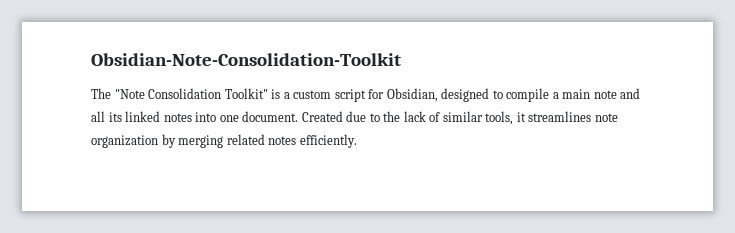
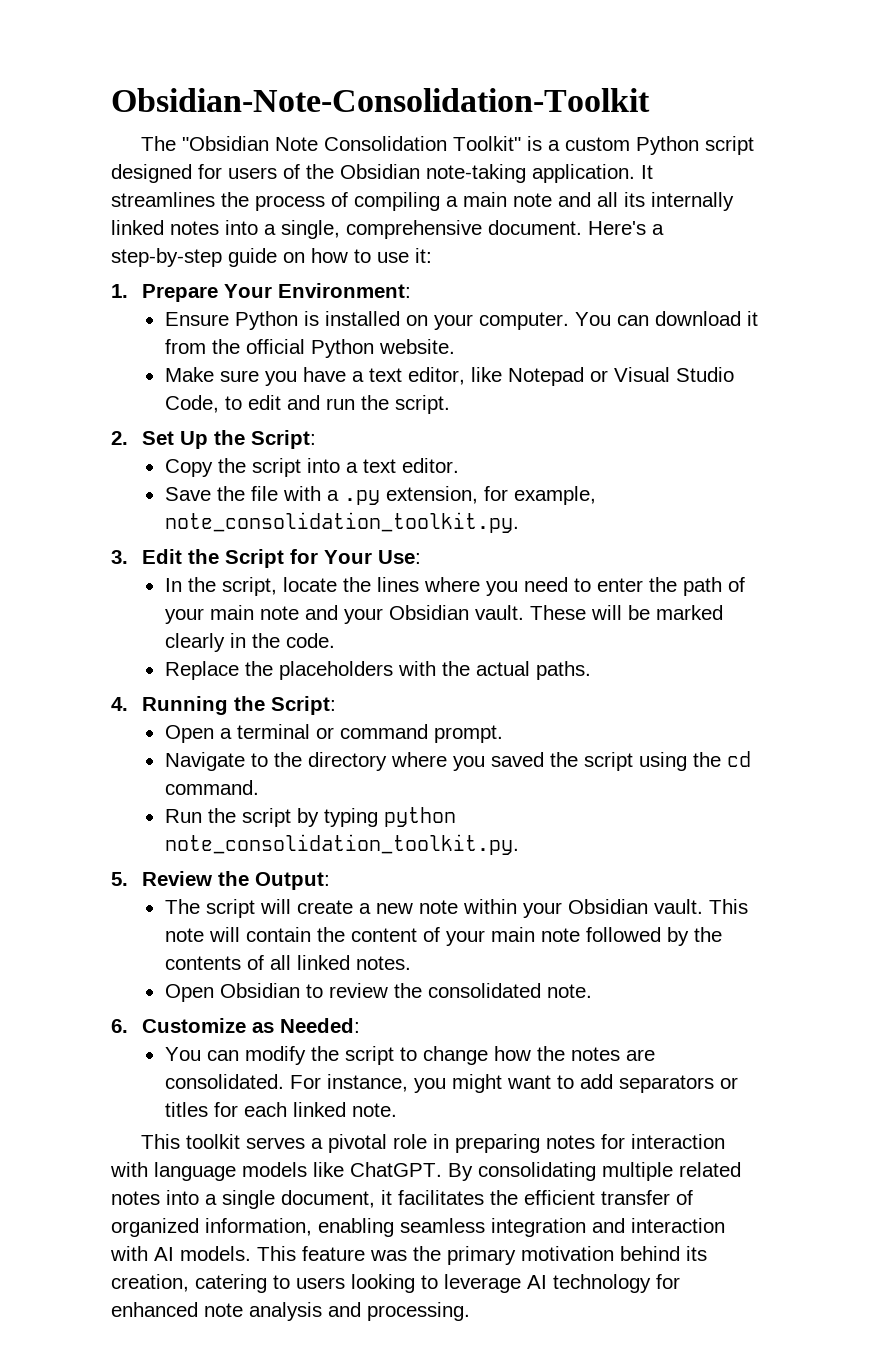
[114,89,145,99] "Note -> [182,136,319,151] "Obsidian Note
[334,88,550,102] script for Obsidian, designed to compile -> [636,136,755,155] [111,164,653,183] [111,192,440,211] Python script designed for users of the Obsidian note-taking application. It streamlines the process of compiling
(122, 117) none -> [651,192,734,211] internally
[219,111,618,125] [91,134,357,148] one document. Created due to the lack of similar tools, it streamlines note organization by merging related notes efficiently. -> [264,220,664,239] [111,248,432,267] [111,283,412,302] [164,311,758,330] [164,339,455,358] [164,367,734,386] [164,395,450,414] [111,430,317,449] [164,458,459,477] [164,486,596,505] [164,512,519,533] [111,549,422,568] [164,577,745,596] [164,605,723,624] [164,633,335,652] [164,661,591,680] [111,696,337,715] [164,724,503,743] [164,751,751,771] [164,780,259,795] [164,807,456,827] [164,834,519,855] [111,871,331,890] [164,899,748,918] [164,927,722,946] [164,955,411,970] [164,983,592,1002] [111,1018,361,1033] [164,1046,655,1065] [164,1074,738,1093] [164,1102,397,1117] [141,1134,726,1153] [110,1162,741,1181] [111,1190,693,1209] [111,1218,725,1237] [110,1246,707,1265] [111,1274,680,1293] [111,1302,470,1321] a single, comprehensive document. Here's a step-by-step guide on how to use it: // 1. Prepare Your Environment: // Ensure Python is installed on your computer. You can download it from the official Python website. // Make sure you have a text editor, like Notepad or Visual Studio Code, to edit and run the script. // 2. Set Up the Script: // Copy the script into a text editor. // Save the file with a .py extension, for example, note_consolidation_toolkit.py. // 3. Edit the Script for Your Use: // In the script, locate the lines where you need to enter the path of your main note and your Obsidian vault. These will be marked clearly in the code. // Replace the placeholders with the actual paths. // 4. Running the Script: // Open a terminal or command prompt. // Navigate to the directory where you saved the script using the cd command. // Run the script by typing python note_consolidation_toolkit.py. // 5. Review the Output: // The script will create a new note within your Obsidian vault. This note will contain the content of your main note followed by the contents of all linked notes. // Open Obsidian to review the consolidated note. // 6. Customize as Needed: // You can modify the script to change how the notes are consolidated. For instance, you might want to add separators or titles for each linked note. // This toolkit serves a pivotal role in preparing notes for interaction with language models like ChatGPT. By consolidating multiple related notes into a single document, it facilitates the efficient transfer of organized information, enabling seamless integration and interaction with AI models. This feature was the primary motivation behind its creation, catering to users looking to leverage AI technology for enhanced note analysis and processing.

